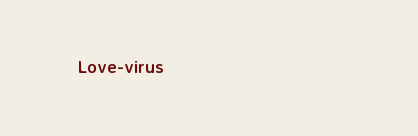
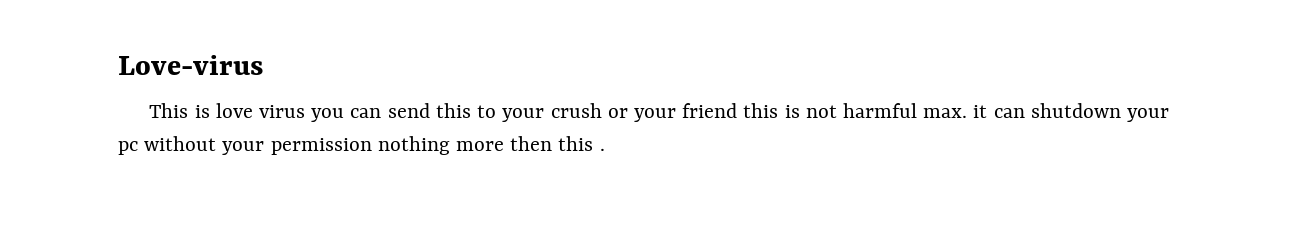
(164, 67) none -> [149,103,1170,122] [118,136,605,155] // This is love virus you can send this to your crush or your friend this is not harmful max. it can shutdown your pc without your permission nothing more then this .

